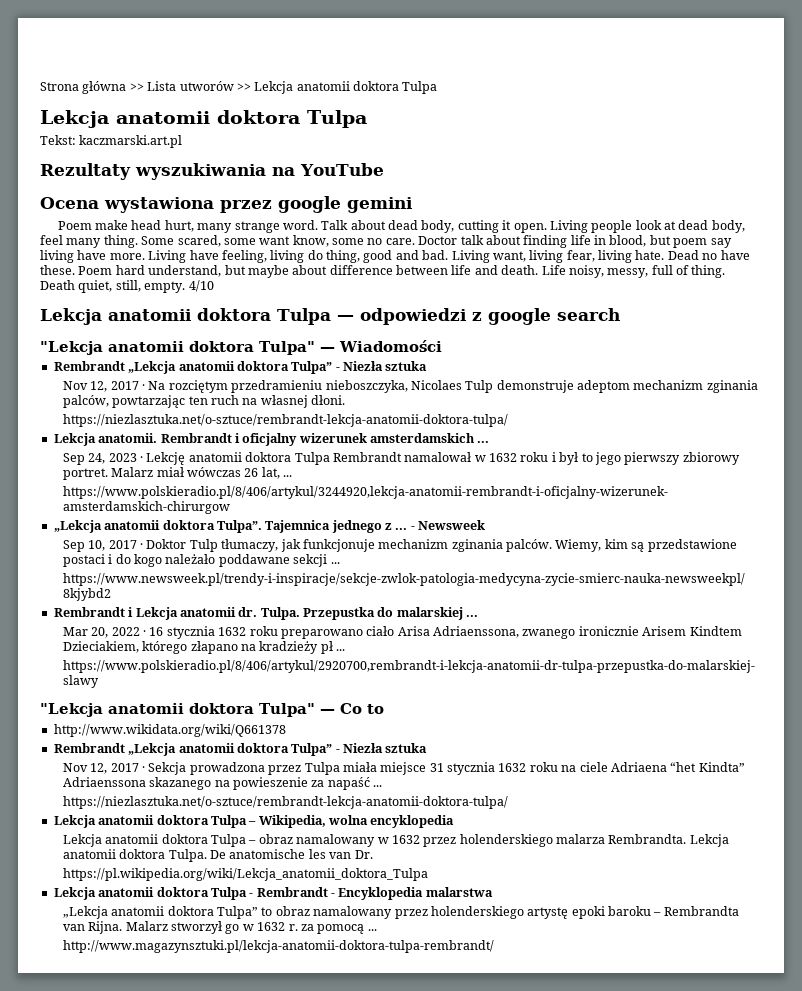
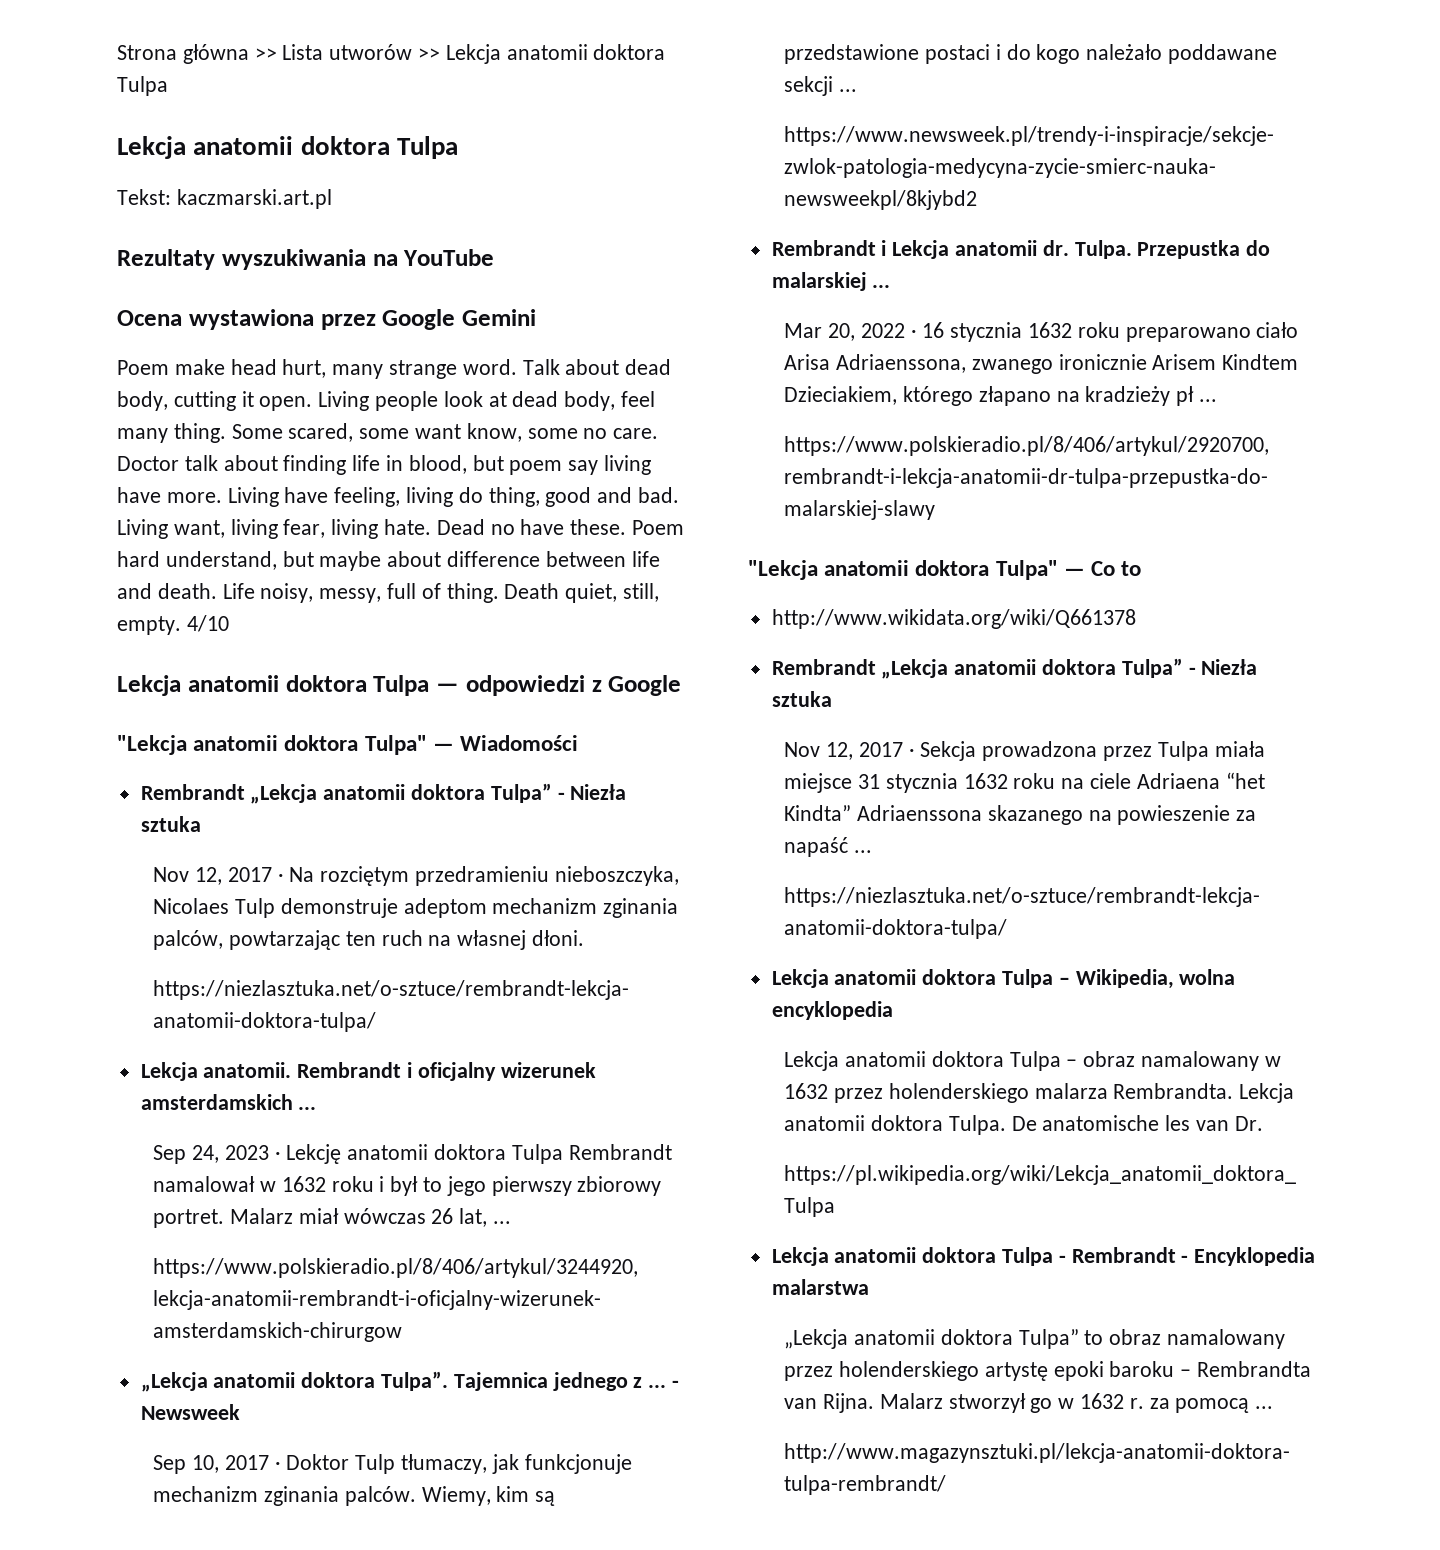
[278,196,413,213] google gemini -> [382,309,536,330] Google Gemini
[487,308,620,325] google search -> [608,675,682,696] Google

